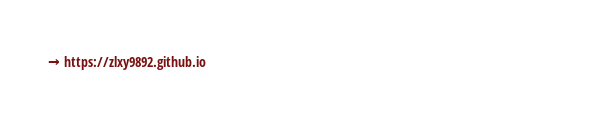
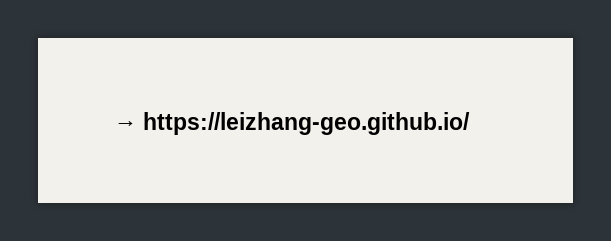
[63,56,206,70] https://zlxy9892.github.io -> [143,112,471,135] https://leizhang-geo.github.io/

